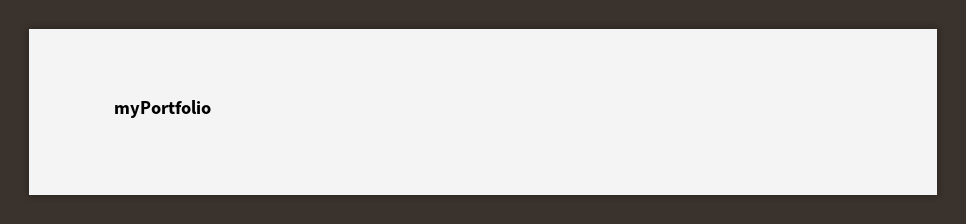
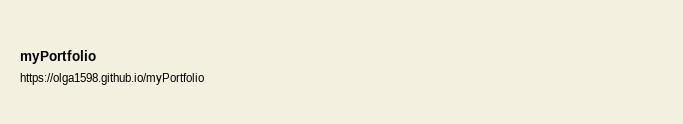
(211, 109) none -> [20,73,204,85] // https://olga1598.github.io/myPortfolio

